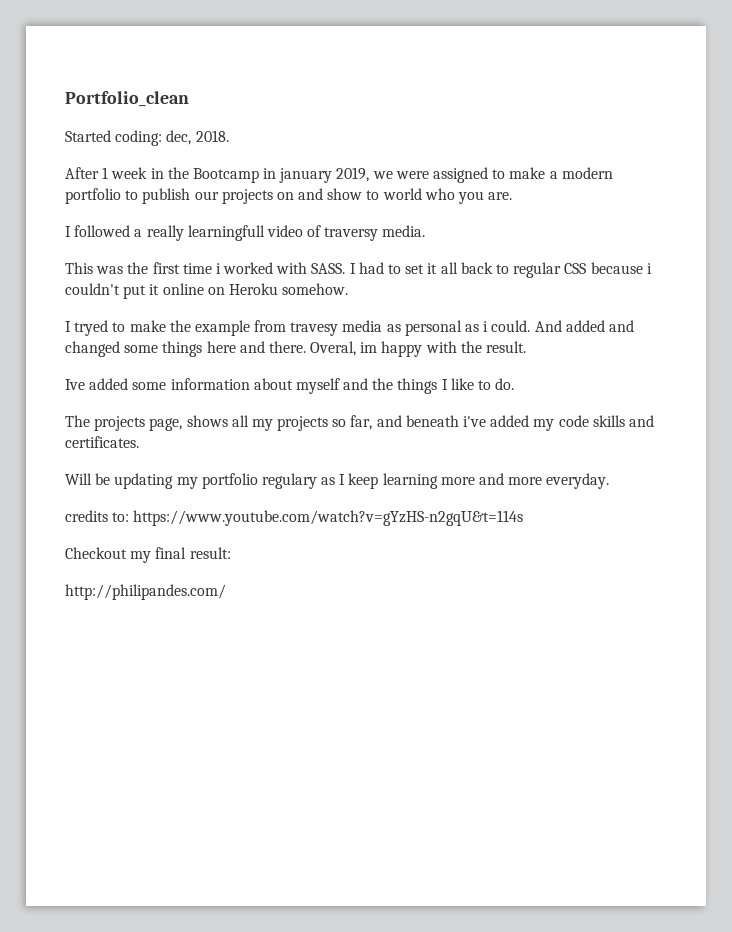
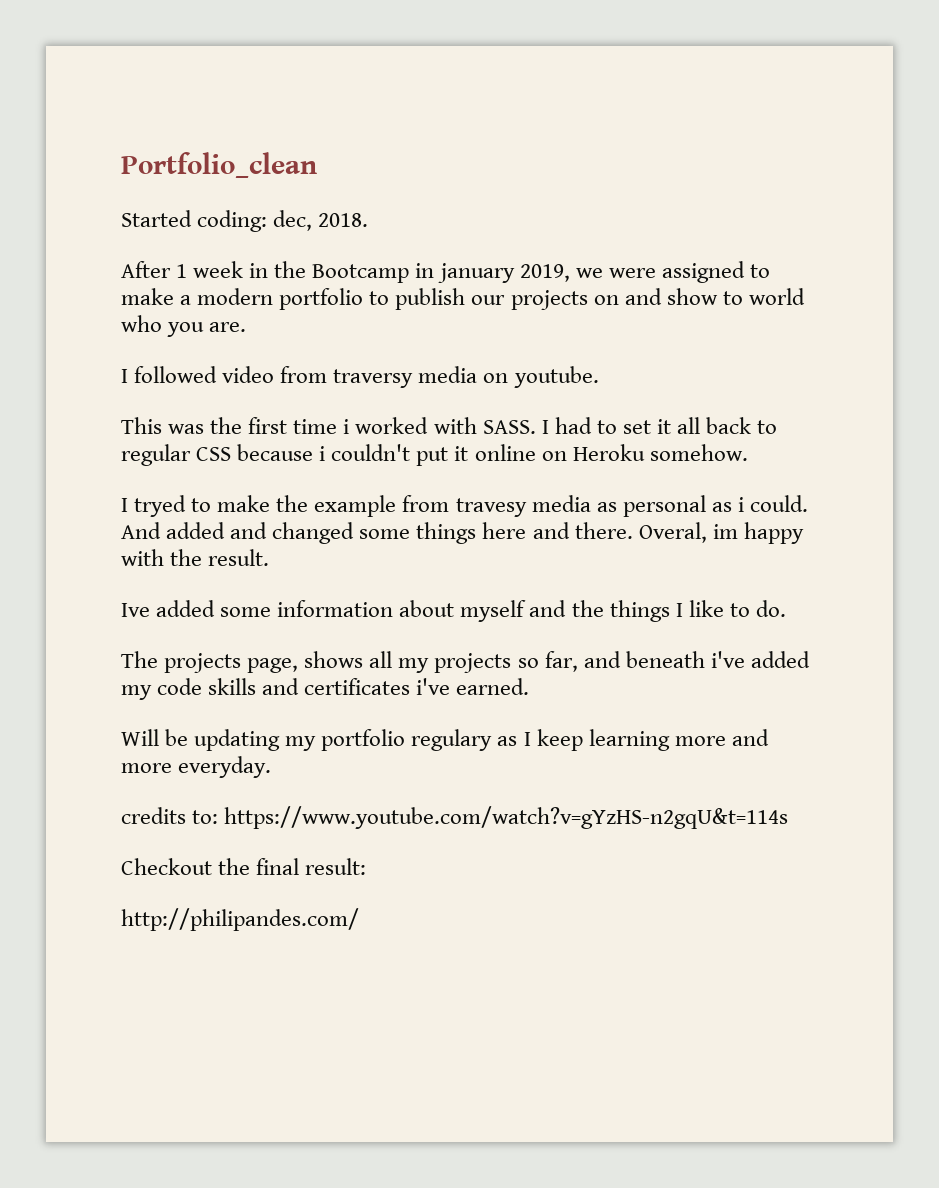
[134,225,426,241] a really learningfull video of traversy media. -> [222,366,599,388] video from traversy media on youtube.
[65,436,139,448] certificates. -> [304,678,530,695] certificates i've earned.
[130,551,152,563] my -> [218,858,251,875] the

